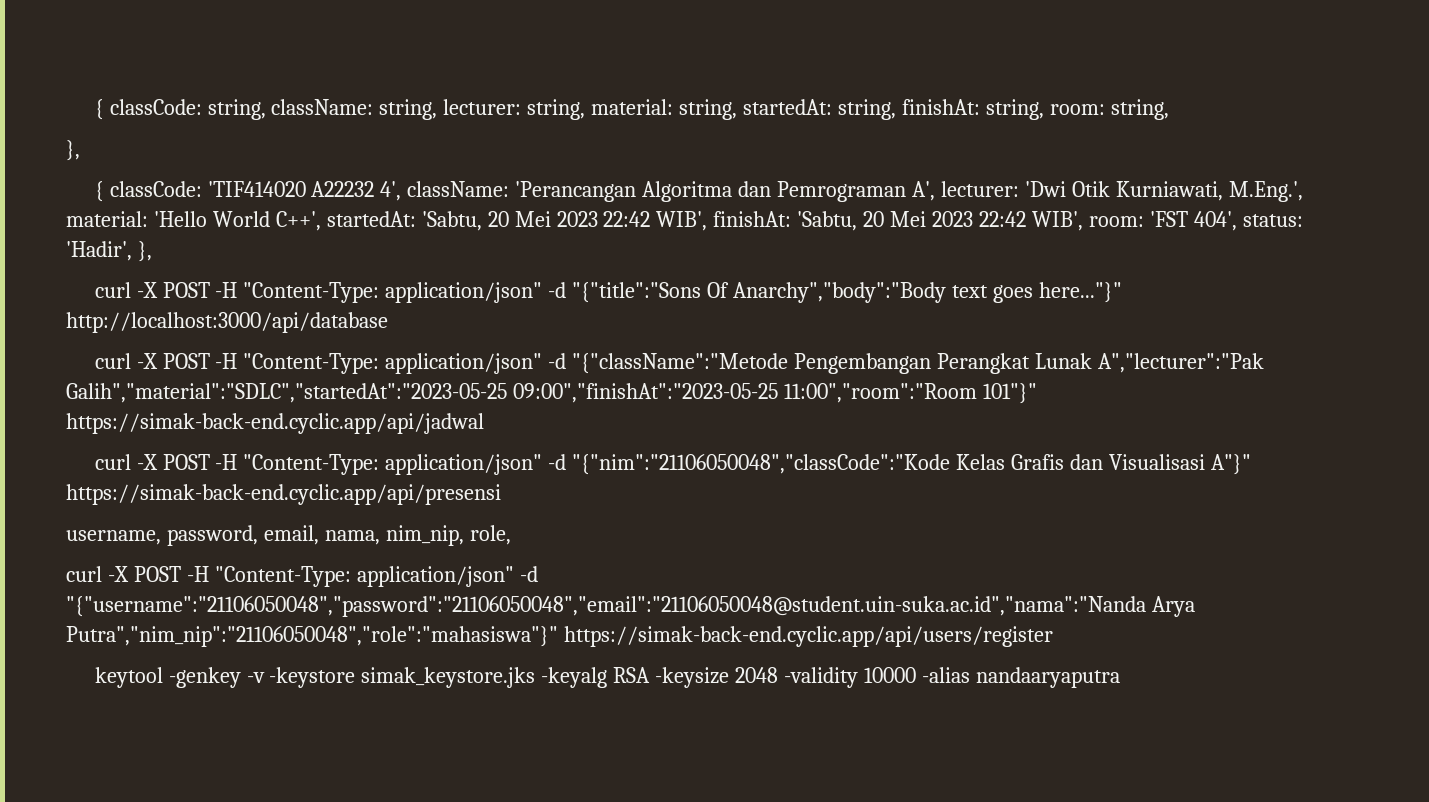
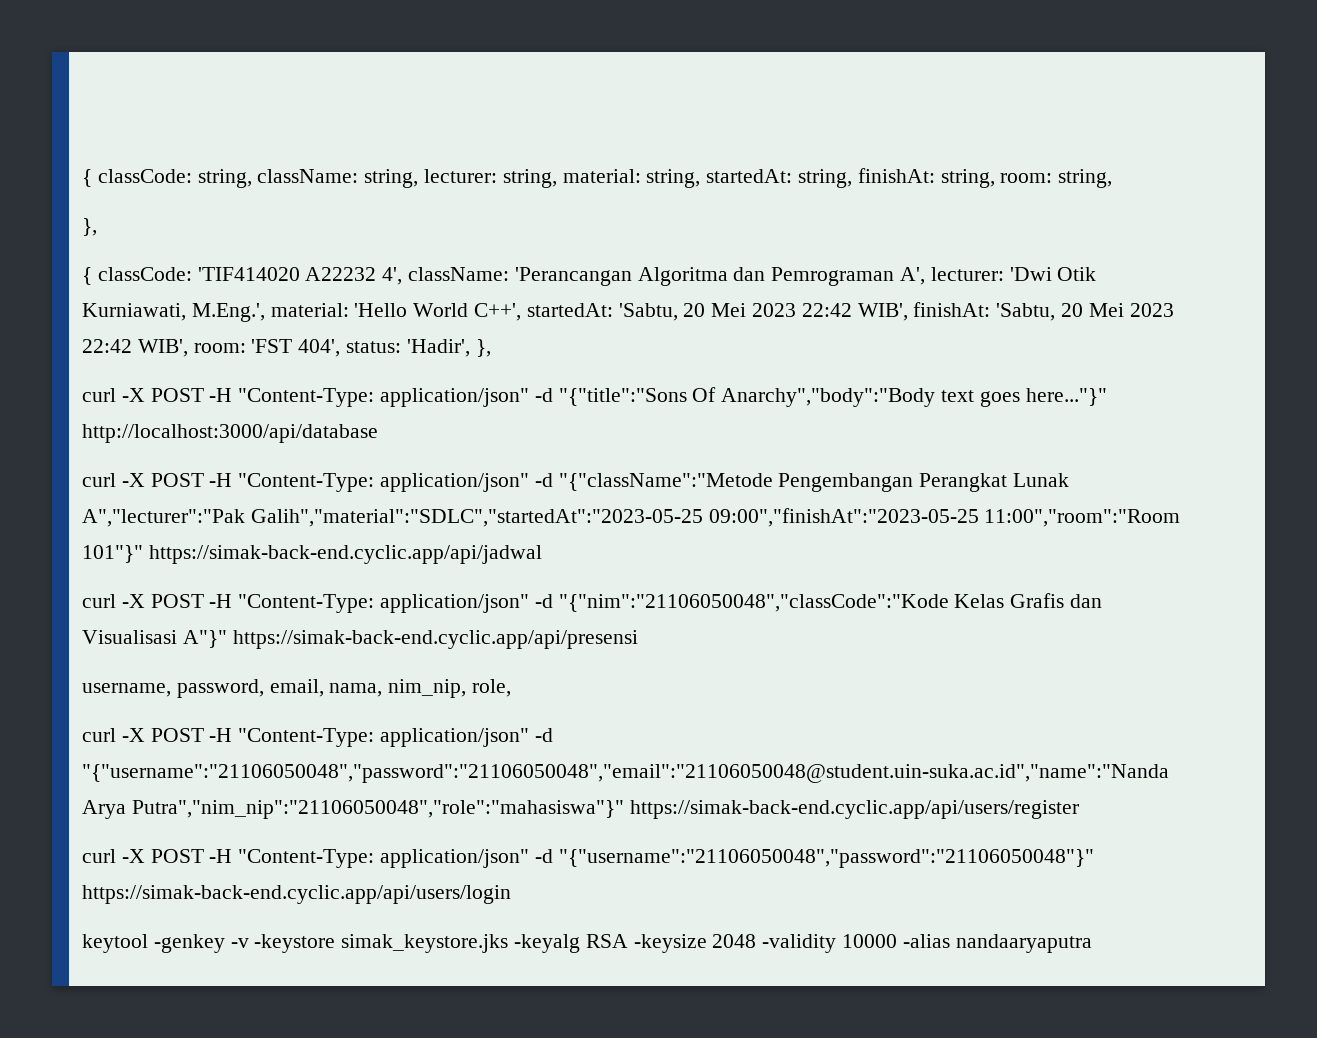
[66,596,1146,617] "{"username":"21106050048","password":"21106050048","email":"21106050048@student.uin-suka.ac.id","nama":"Nanda -> [82,764,1169,783] "{"username":"21106050048","password":"21106050048","email":"21106050048@student.uin-suka.ac.id","name":"Nanda
(1053, 636) none -> [82,849,1094,868] [82,885,511,904] // curl -X POST -H "Content-Type: application/json" -d "{"username":"21106050048","password":"21106050048"}" https://simak-back-end.cyclic.app/api/users/login

